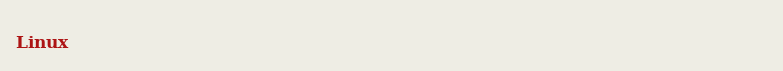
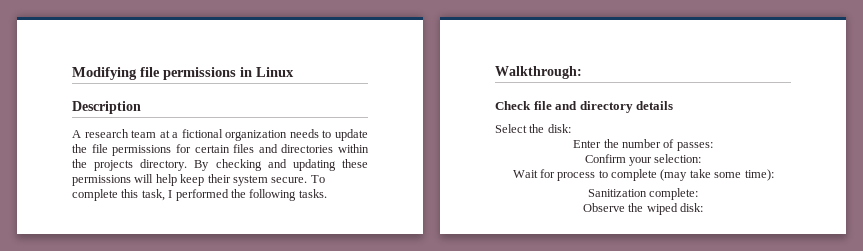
[16,36,69,48] Linux -> [72,67,294,80] [72,101,141,114] [72,129,368,141] [72,144,369,156] [72,159,368,171] [72,174,325,186] [72,189,327,201] [495,66,582,79] [495,101,674,113] [495,124,571,133] [573,139,713,151] [584,154,702,166] [512,169,774,181] [587,188,699,200] [582,203,704,215] Modifying file permissions in Linux // Description // A research team at a fictional organization needs to update the file permissions for certain files and directories within the projects directory. By checking and updating these permissions will help keep their system secure. To complete this task, I performed the following tasks. // Walkthrough: // Check file and directory details // Select the disk: // Enter the number of passes: // Confirm your selection: // Wait for process to complete (may take some time): // Sanitization complete: // Observe the wiped disk:

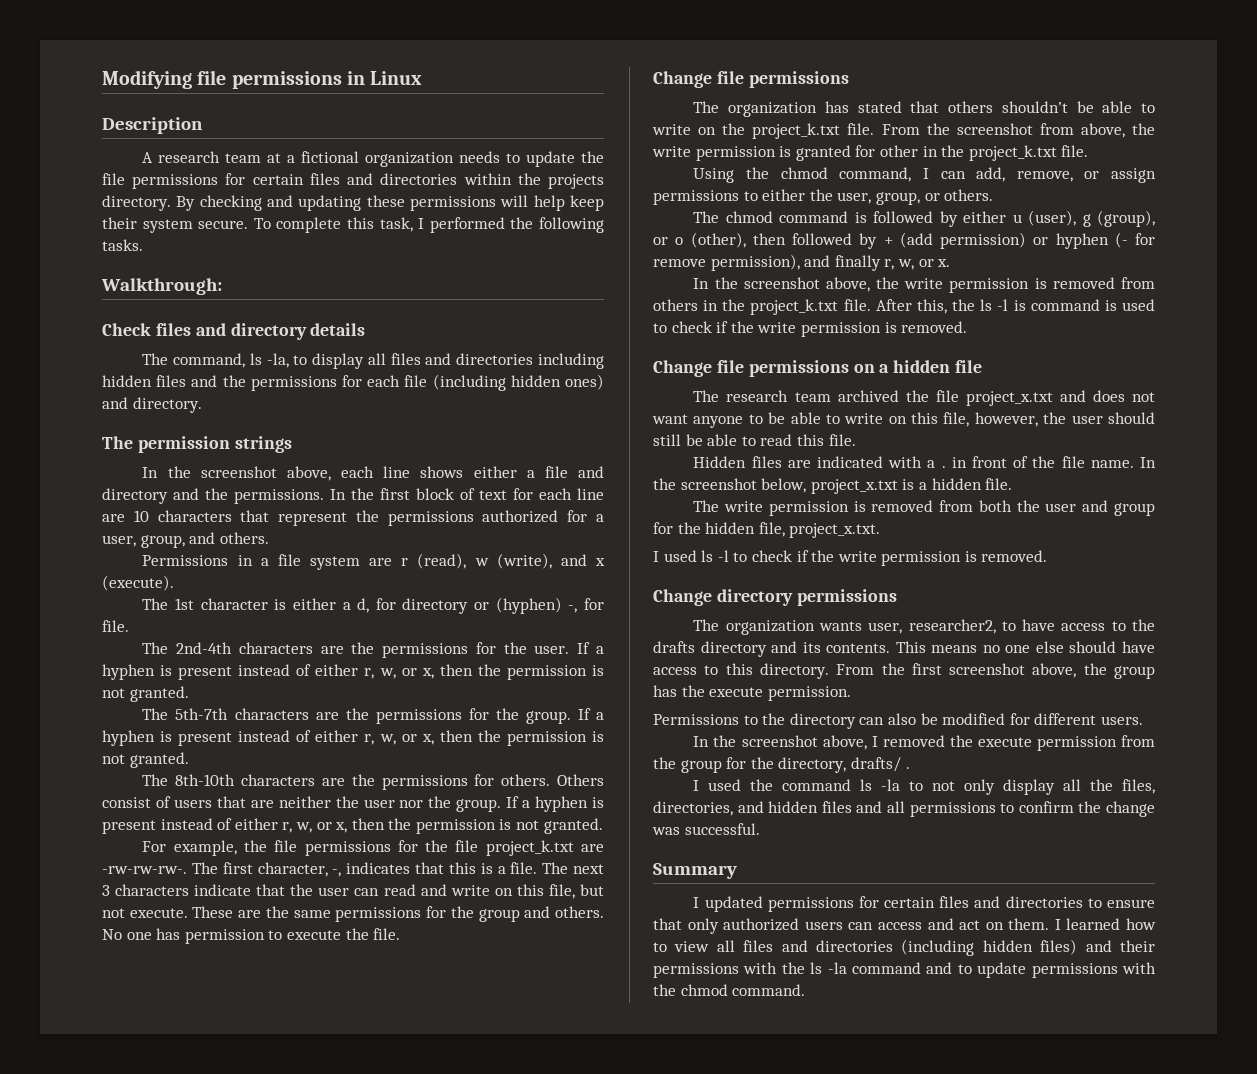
[533,101,552,110] file -> [155,323,191,336] files
[495,124,571,133] [573,139,713,151] [584,154,702,166] [512,169,774,181] [587,188,699,200] [582,203,704,215] Select the disk: // Enter the number of passes: // Confirm your selection: // Wait for process to complete (may take some time): // Sanitization complete: // Observe the wiped disk: -> [142,353,604,369] [102,374,604,391] [102,397,202,413] [102,436,292,453] [142,466,604,481] [102,488,604,504] [102,510,604,526] [102,532,269,548] [142,553,605,570] [102,575,174,591] [142,597,604,614] [102,620,129,632] [142,642,604,658] [102,664,605,680] [102,686,189,702] [142,708,604,724] [102,730,605,746] [102,752,189,768] [142,774,604,790] [102,796,605,812] [102,818,603,834] [142,840,604,856] [102,862,604,877] [102,884,605,899] [102,906,604,922] [102,928,401,944] [653,71,849,88] [693,101,1155,117] [652,123,1155,139] [652,145,1089,161] [693,167,1156,183] [653,189,994,205] [693,210,1155,227] [653,232,1155,249] [653,254,951,271] [693,277,1155,293] [653,299,1155,315] [653,321,968,337] [653,360,983,377] [693,390,1155,406] [652,412,1155,428] [653,434,856,446] [693,456,1156,468] [653,478,1013,494] [693,500,1155,516] [653,522,881,538] [653,550,1048,566] [653,589,897,606] [693,619,1155,635] [653,641,1155,657] [653,663,1155,679] [653,685,851,701] [653,713,1143,729] [693,735,1155,751] [653,757,910,773] [693,779,1155,795] [653,801,1155,817] [652,823,760,835] [653,863,737,879] [693,896,1155,912] [653,918,1156,934] [653,939,1155,956] [653,962,1156,978] [653,984,806,996] The command, ls -la, to display all files and directories including hidden files and the permissions for each file (including hidden ones) and directory. // The permission strings // In the screenshot above, each line shows either a file and directory and the permissions. In the first block of text for each line are 10 characters that represent the permissions authorized for a user, group, and others. // Permissions in a file system are r (read), w (write), and x (execute). // The 1st character is either a d, for directory or (hyphen) -, for file. // The 2nd-4th characters are the permissions for the user. If a hyphen is present instead of either r, w, or x, then the permission is not granted. // The 5th-7th characters are the permissions for the group. If a hyphen is present instead of either r, w, or x, then the permission is not granted. // The 8th-10th characters are the permissions for others. Others consist of users that are neither the user nor the group. If a hyphen is present instead of either r, w, or x, then the permission is not granted. // For example, the file permissions for the file project_k.txt are -rw-rw-rw-. The first character, -, indicates that this is a file. The next 3 characters indicate that the user can read and write on this file, but not execute. These are the same permissions for the group and others. No one has permission to execute the file. // Change file permissions // The organization has stated that others shouldn’t be able to write on the project_k.txt file. From the screenshot from above, the write permission is granted for other in the project_k.txt file. // Using the chmod command, I can add, remove, or assign permissions to either the user, group, or others. // The chmod command is followed by either u (user), g (group), or o (other), then followed by + (add permission) or hyphen (- for remove permission), and finally r, w, or x. // In the screenshot above, the write permission is removed from others in the project_k.txt file. After this, the ls -l is command is used to check if the write permission is removed. // Change file permissions on a hidden file // The research team archived the file project_x.txt and does not want anyone to be able to write on this file, however, the user should still be able to read this file. // Hidden files are indicated with a . in front of the file name. In the screenshot below, project_x.txt is a hidden file. // The write permission is removed from both the user and group for the hidden file, project_x.txt. // I used ls -l to check if the write permission is removed. // Change directory permissions // The organization wants user, researcher2, to have access to the drafts directory and its contents. This means no one else should have access to this directory. From the first screenshot above, the group has the execute permission. // Permissions to the directory can also be modified for different users. // In the screenshot above, I removed the execute permission from the group for the directory, drafts/ . // I used the command ls -la to not only display all the files, directories, and hidden files and all permissions to confirm the change was successful. // Summary // I updated permissions for certain files and directories to ensure that only authorized users can access and act on them. I learned how to view all files and directories (including hidden files) and their permissions with the ls -la command and to update permissions with the chmod command.

